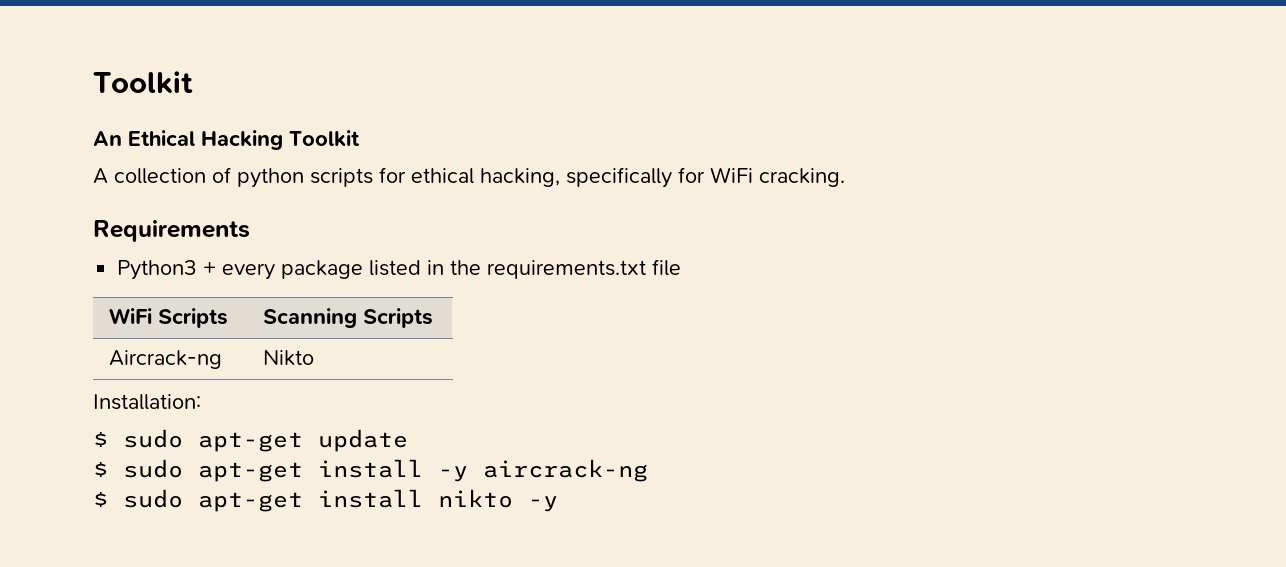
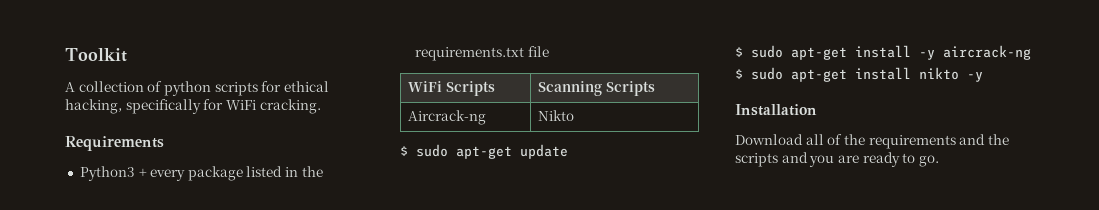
[93,71,193,94] [93,130,360,150] Toolkit // An Ethical Hacking Toolkit -> [65,48,127,62] Toolkit
[93,394,201,410] // Installation: -> (574, 115) none
(558, 504) none -> [735,104,817,116] [735,134,1009,149] [735,152,939,167] // Installation // Download all of the requirements and the scripts and you are ready to go.

